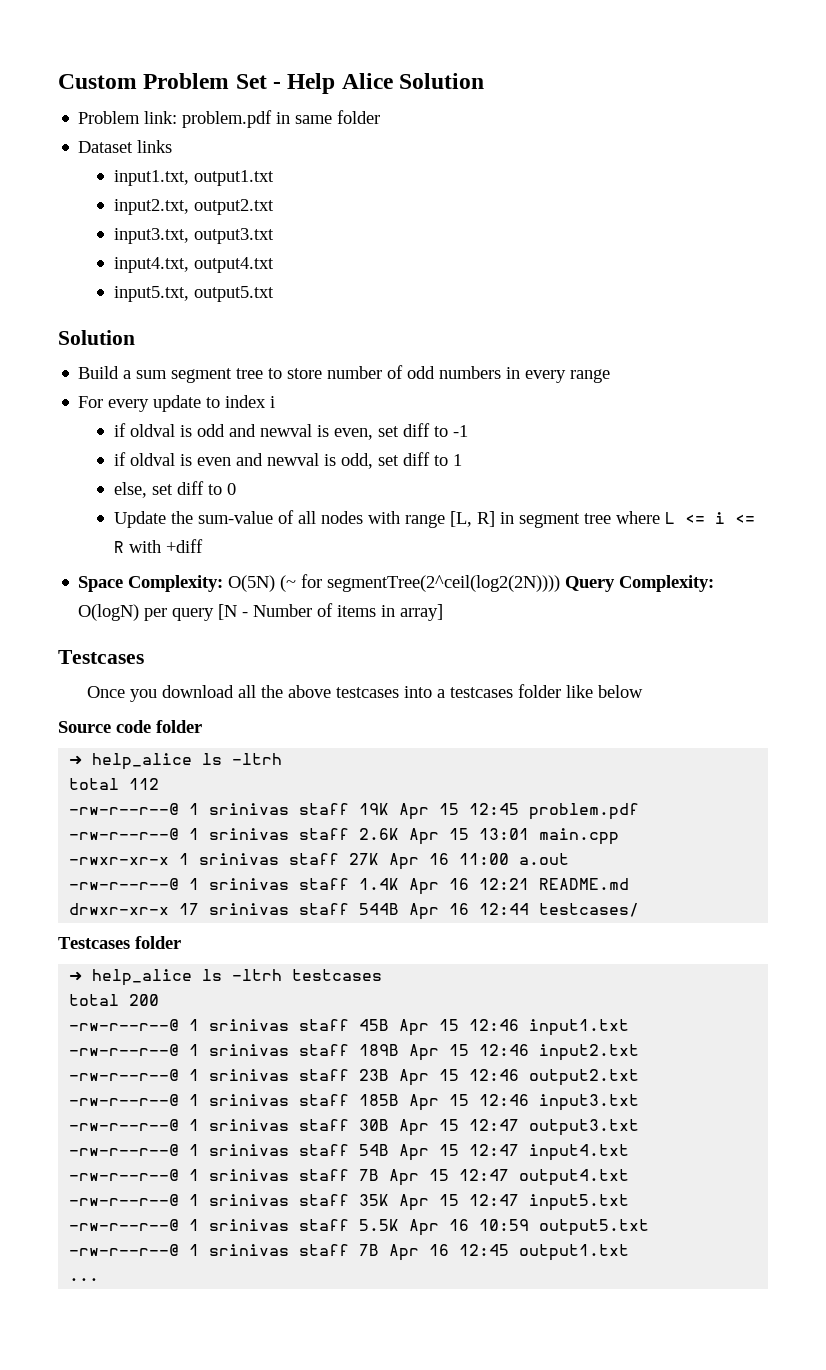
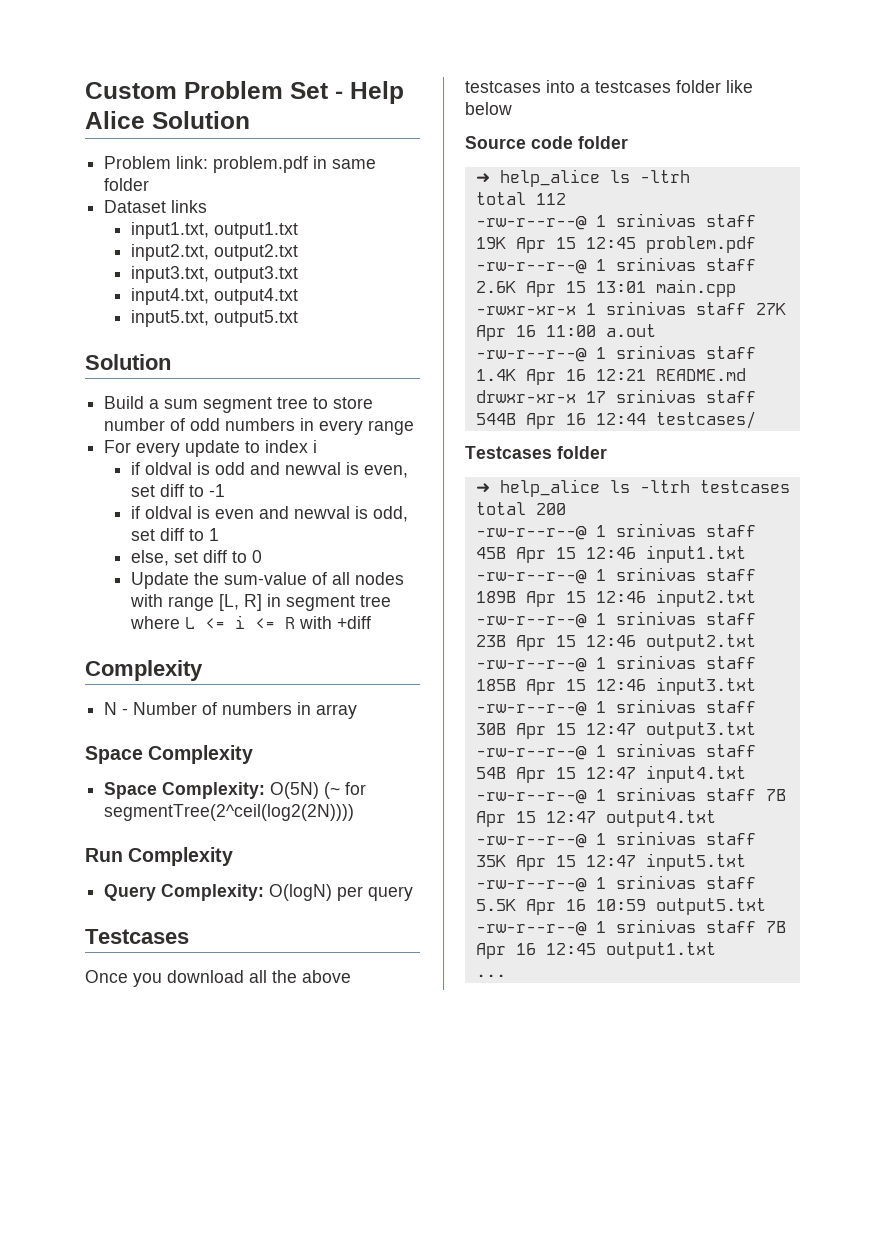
(203, 546) none -> [85,660,203,681] [104,702,358,719] [85,745,254,764] // Complexity // N - Number of numbers in array // Space Complexity
(561, 583) none -> [85,847,234,866] // Run Complexity //
[218,603,444,621] [N - Number of items in array] -> (414, 893) none

